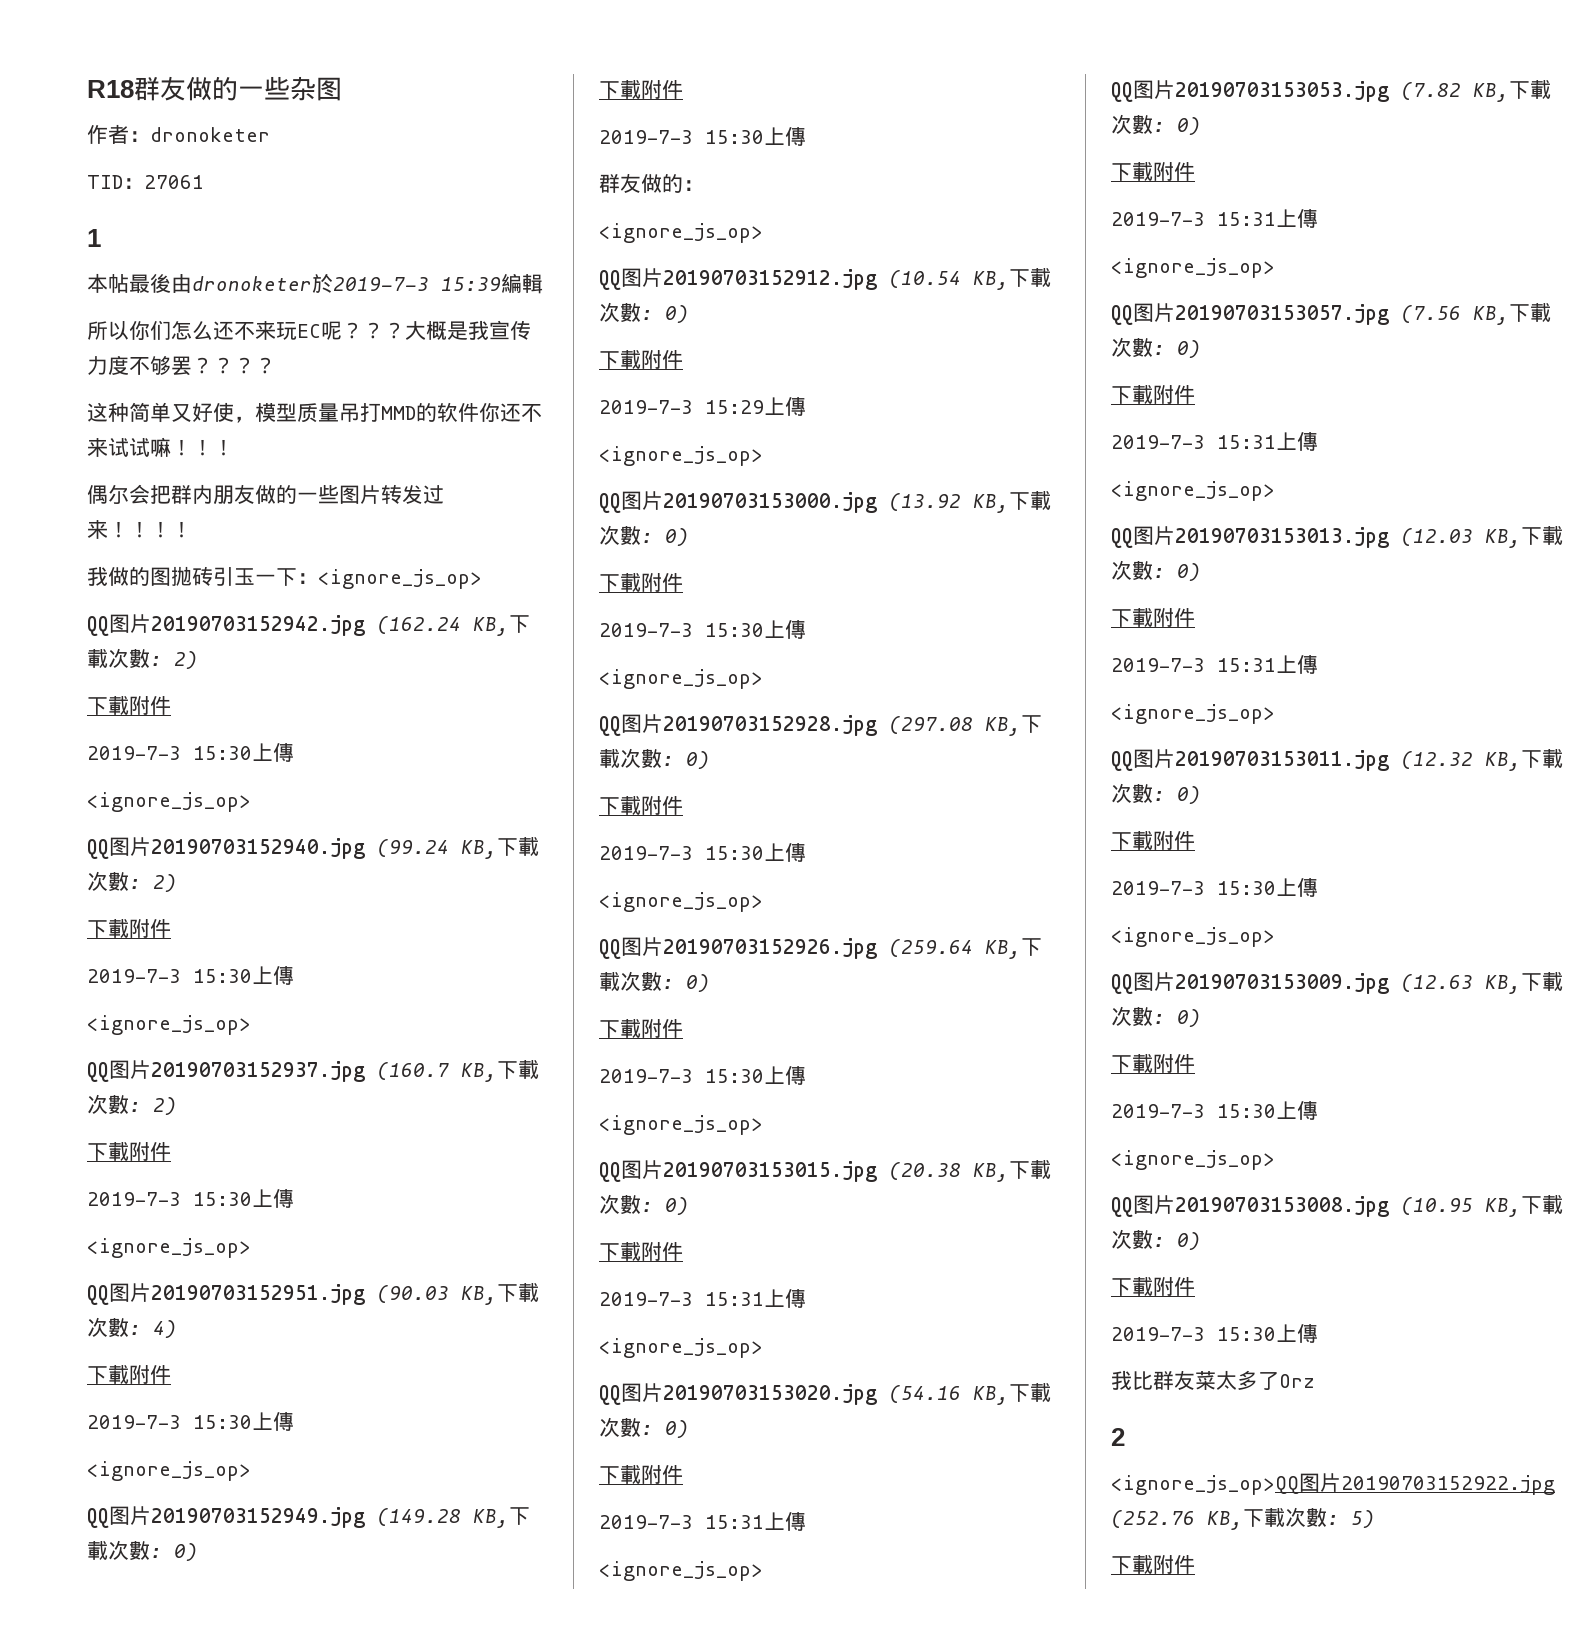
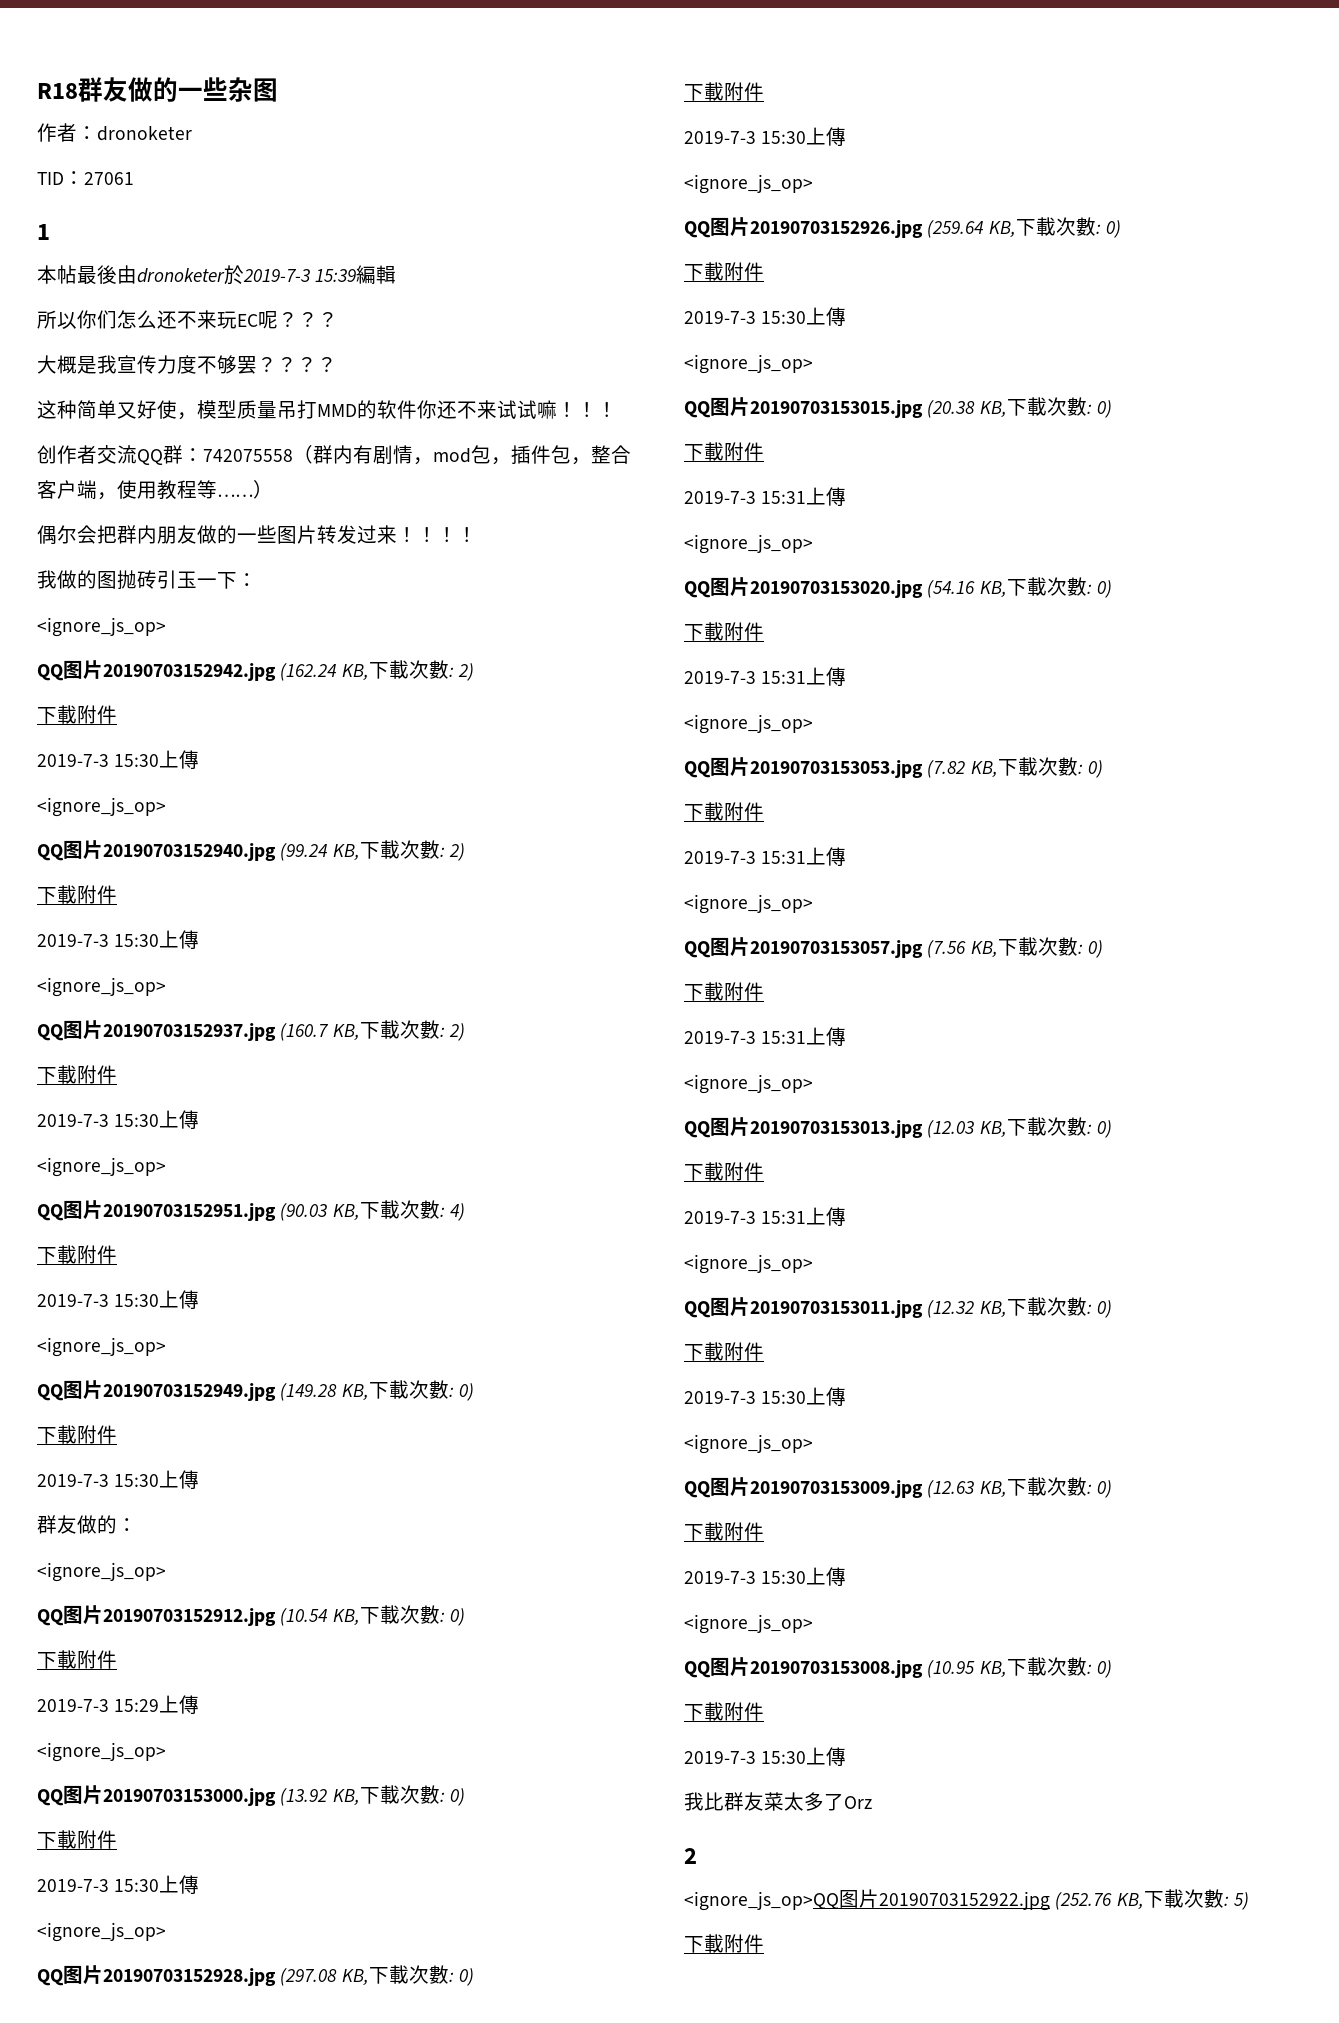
(405, 330) none -> (338, 319) //
(234, 447) none -> [37,445,631,465] [37,480,273,500] // 创作者交流QQ群：742075558（群内有剧情，mod包，插件包，整合客户端，使用教程等……）
(318, 578) none -> (257, 580) //

